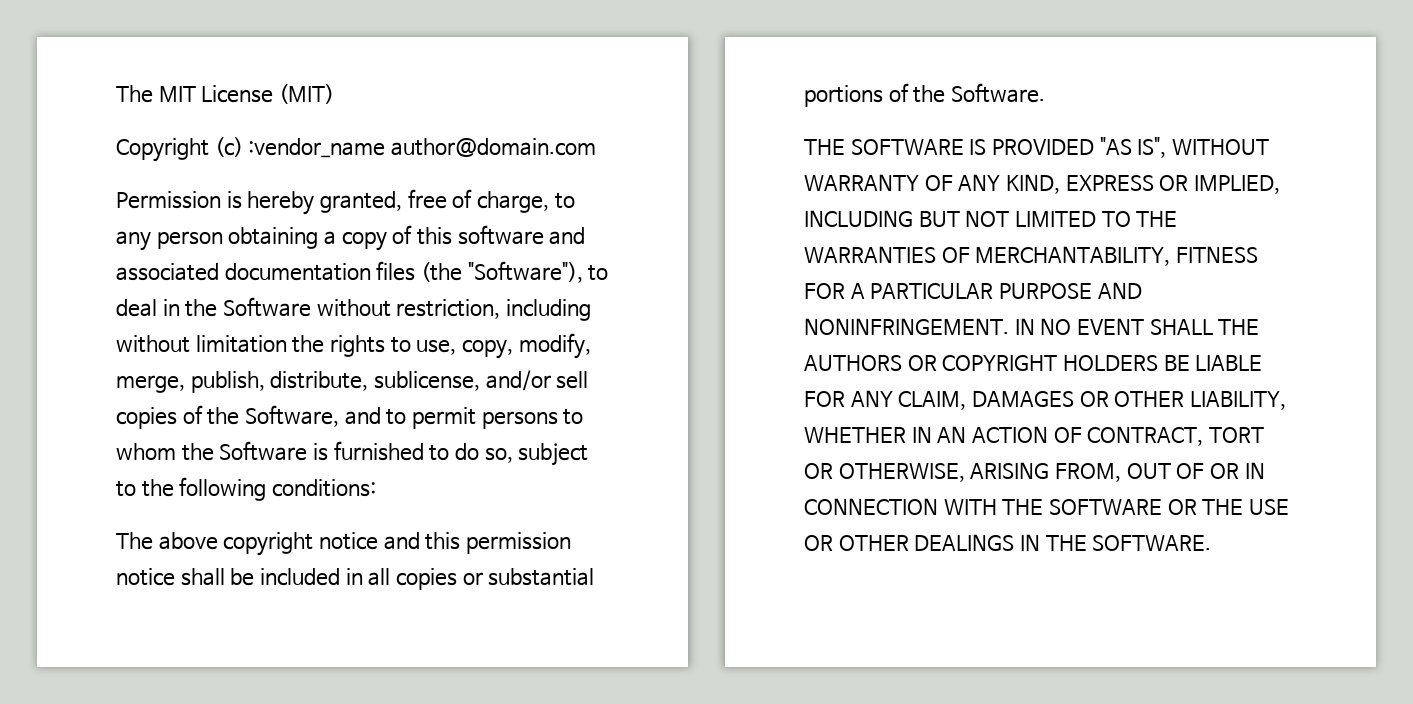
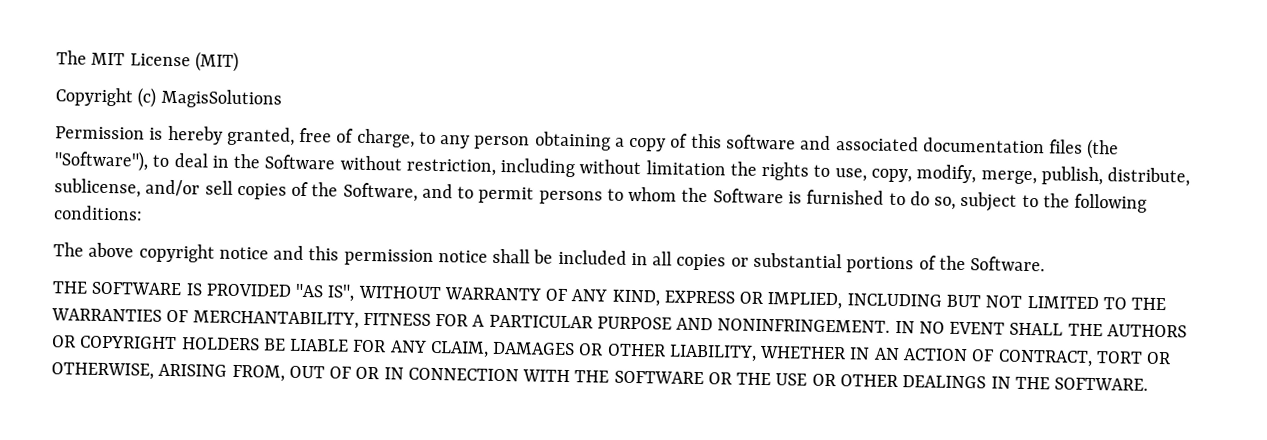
[248,138,596,158] :vendor_name author@domain.com -> [160,88,282,109] MagisSolutions

